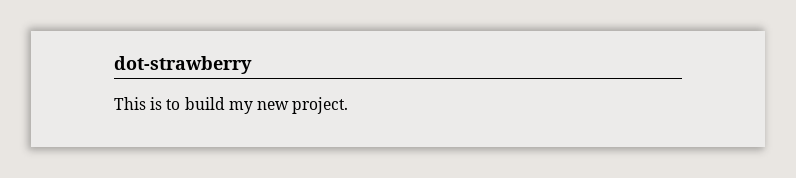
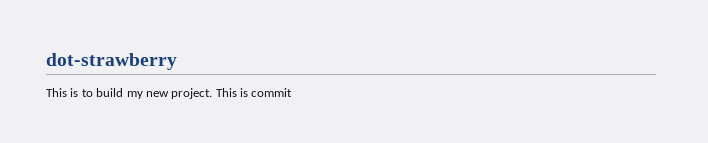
(349, 105) none -> [215,88,293,97] This is commit

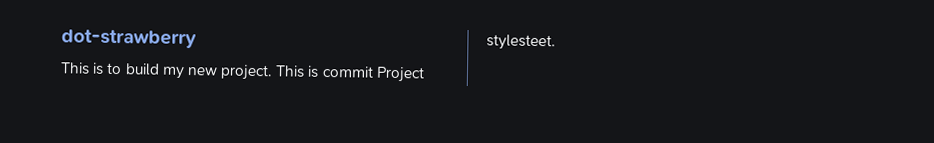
(293, 92) none -> [375,66,425,83] [486,34,556,51] Project stylesteet.

